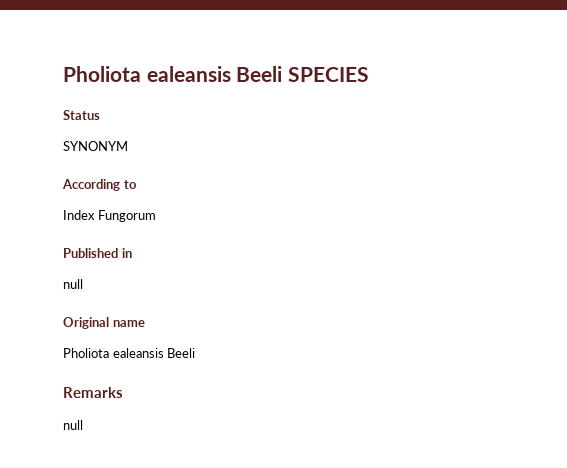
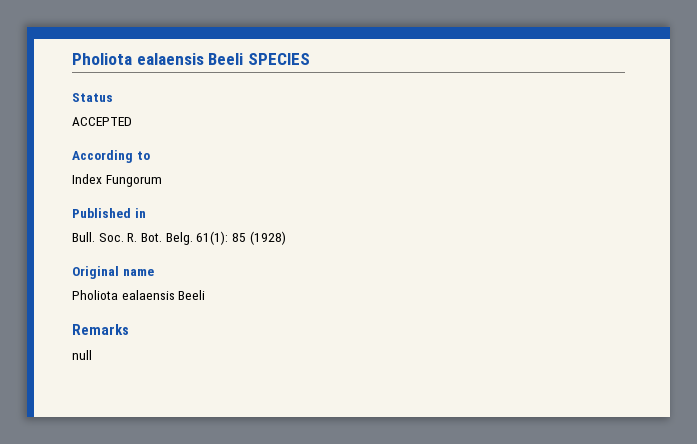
[63,66,231,82] Pholiota ealeansis -> [72,53,204,65] Pholiota ealaensis
[63,141,128,151] SYNONYM -> [72,117,132,126] ACCEPTED
[63,279,83,289] null -> [72,231,286,245] Bull. Soc. R. Bot. Belg. 61(1): 85 (1928)
[112,348,164,358] ealeansis -> [121,290,175,300] ealaensis

